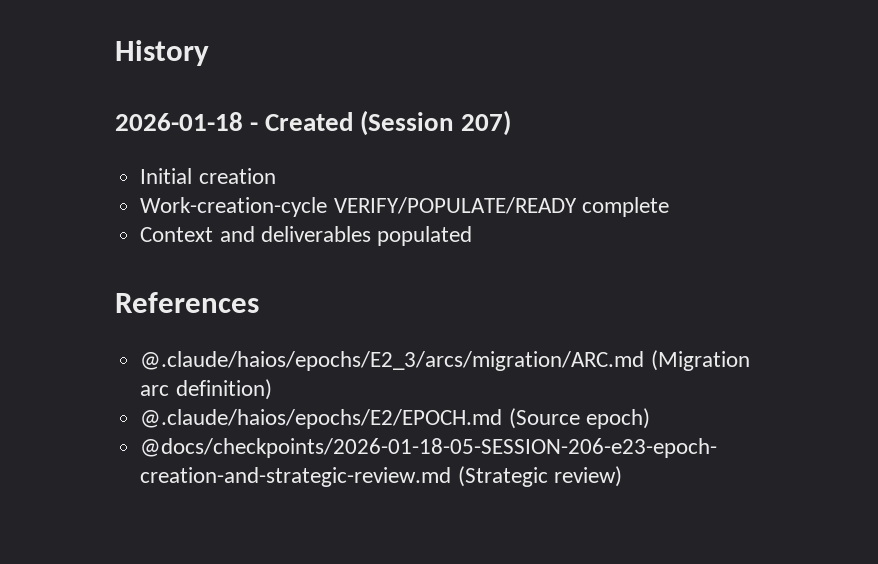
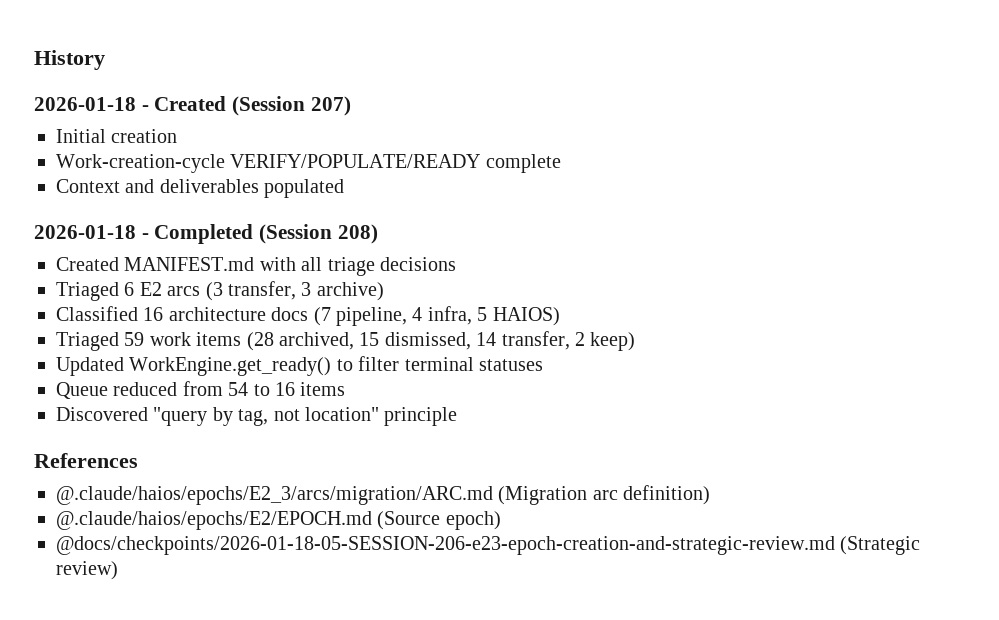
(472, 236) none -> [34,224,378,244] [56,257,456,276] [56,281,384,301] [56,306,560,326] [56,331,636,351] [56,356,543,376] [56,381,346,399] [56,407,458,426] // 2026-01-18 - Completed (Session 208) // Created MANIFEST.md with all triage decisions // Triaged 6 E2 arcs (3 transfer, 3 archive) // Classified 16 architecture docs (7 pipeline, 4 infra, 5 HAIOS) // Triaged 59 work items (28 archived, 15 dismissed, 14 transfer, 2 keep) // Updated WorkEngine.get_ready() to filter terminal statuses // Queue reduced from 54 to 16 items // Discovered "query by tag, not location" principle

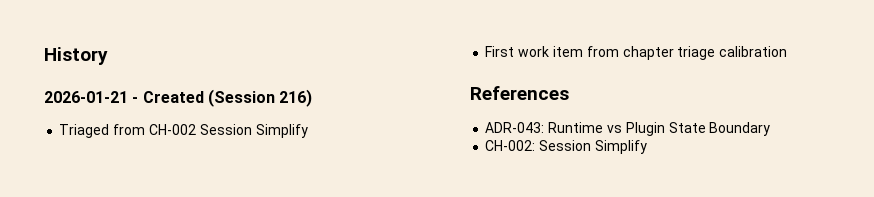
[34,97,136,111] 2026-01-18 -> [44,91,128,103] 2026-01-21
[310,96,351,116] [56,129,178,143] [56,154,561,173] [56,179,345,198] [34,224,378,244] [56,257,456,276] [56,281,384,301] [56,306,560,326] [56,331,636,351] [56,356,543,376] [56,381,346,399] [56,407,458,426] [34,453,138,468] [56,485,711,505] [56,511,501,530] [56,536,921,555] [56,561,118,580] 207) // Initial creation // Work-creation-cycle VERIFY/POPULATE/READY complete // Context and deliverables populated // 2026-01-18 - Completed (Session 208) // Created MANIFEST.md with all triage decisions // Triaged 6 E2 arcs (3 transfer, 3 archive) // Classified 16 architecture docs (7 pipeline, 4 infra, 5 HAIOS) // Triaged 59 work items (28 archived, 15 dismissed, 14 transfer, 2 keep) // Updated WorkEngine.get_ready() to filter terminal statuses // Queue reduced from 54 to 16 items // Discovered "query by tag, not location" principle // References // @.claude/haios/epochs/E2_3/arcs/migration/ARC.md (Migration arc definition) // @.claude/haios/epochs/E2/EPOCH.md (Source epoch) // @docs/checkpoints/2026-01-18-05-SESSION-206-e23-epoch-creation-and-strategic-review.md (Strategic review) -> [279,89,313,107] [59,124,308,138] [485,46,788,60] [470,86,569,100] [485,122,771,136] [485,140,647,154] 216) // Triaged from CH-002 Session Simplify // First work item from chapter triage calibration // References // ADR-043: Runtime vs Plugin State Boundary // CH-002: Session Simplify

